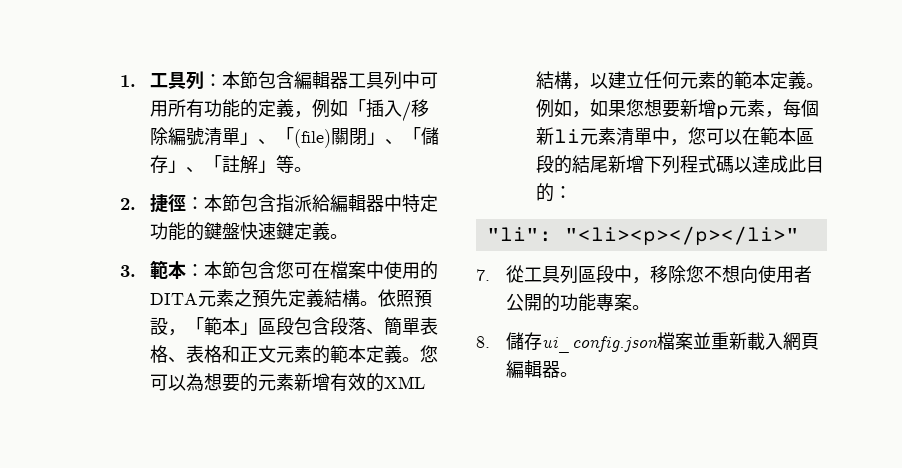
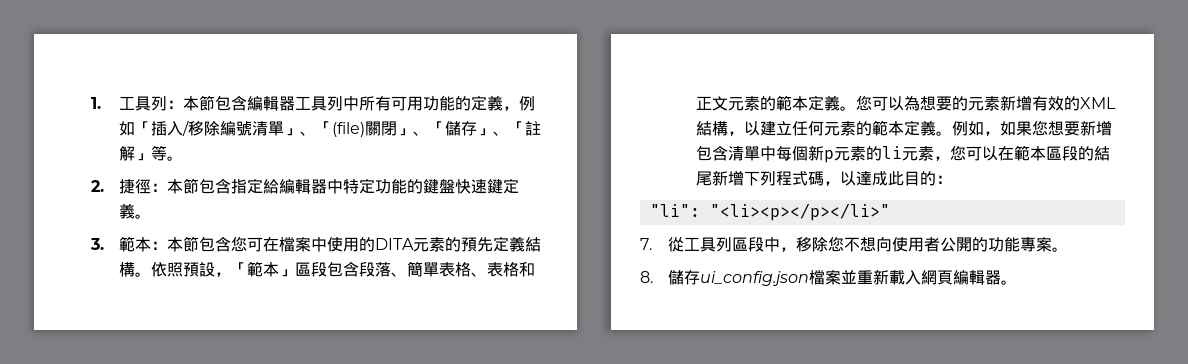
[419,72,438,89] [149,99,204,118] 可用所有 -> [359,96,424,111] 所有可用
[293,195,312,212] 派 -> [247,178,264,194] 定
[233,289,252,307] 之 -> [445,237,462,252] 的
[715,99,819,120] [535,127,554,145] p元素，每個新 -> [696,145,883,163] 包含清單中每個新p元素的
[615,127,670,146] 清單中 -> (935, 153) none
(734, 165) none -> [824,181,841,186] ，

